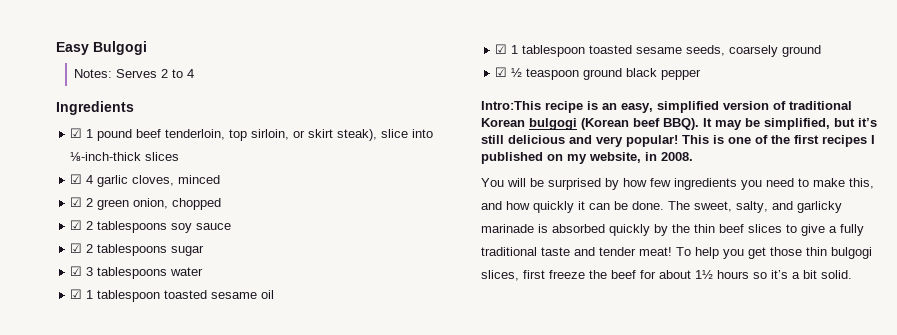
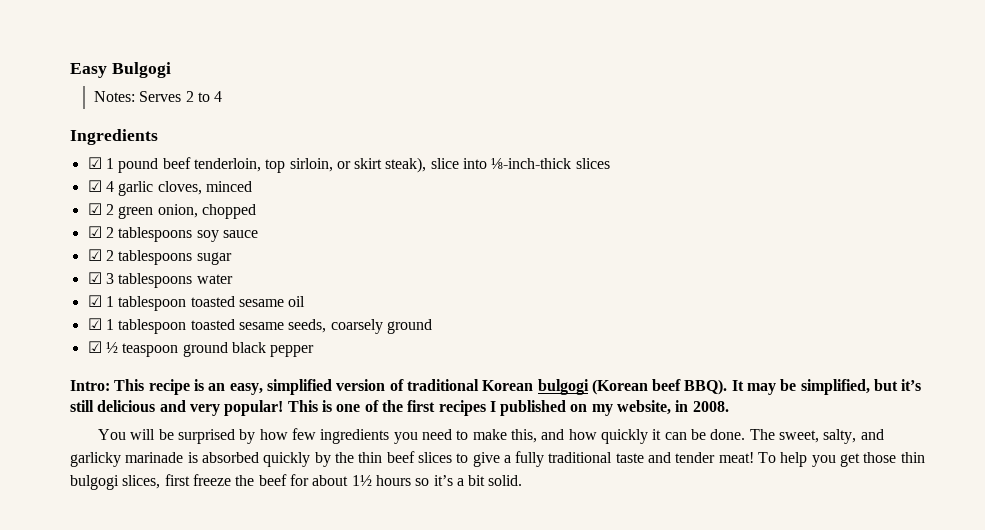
[481,101,541,110] Intro:This -> [70,379,145,391] Intro: This

